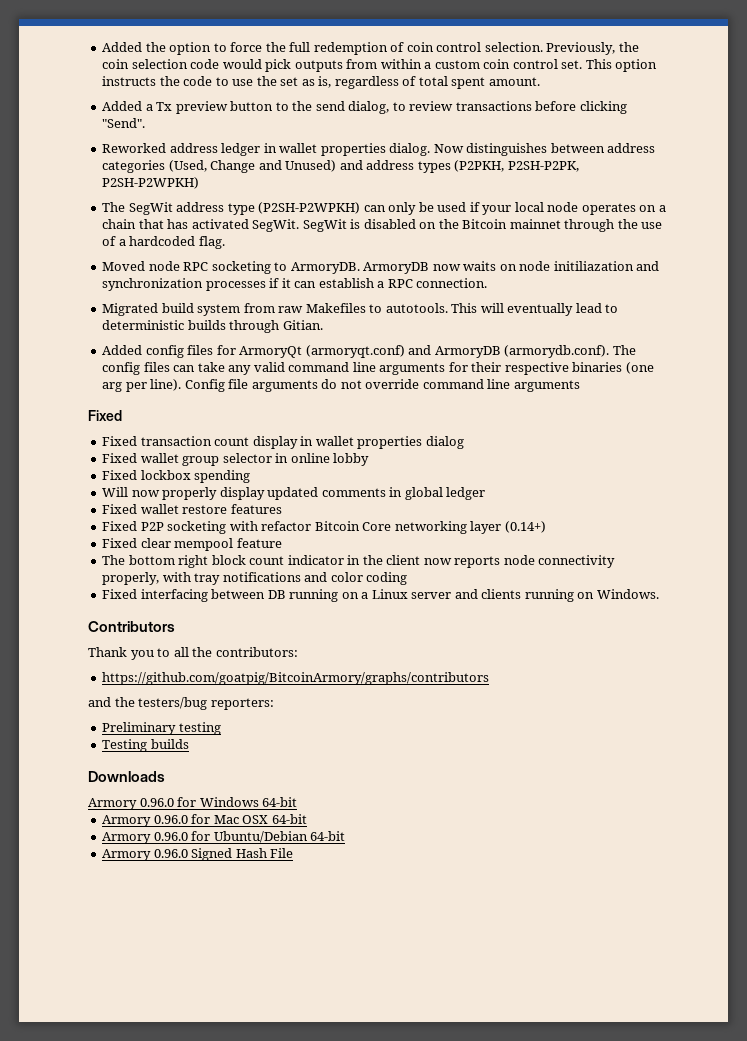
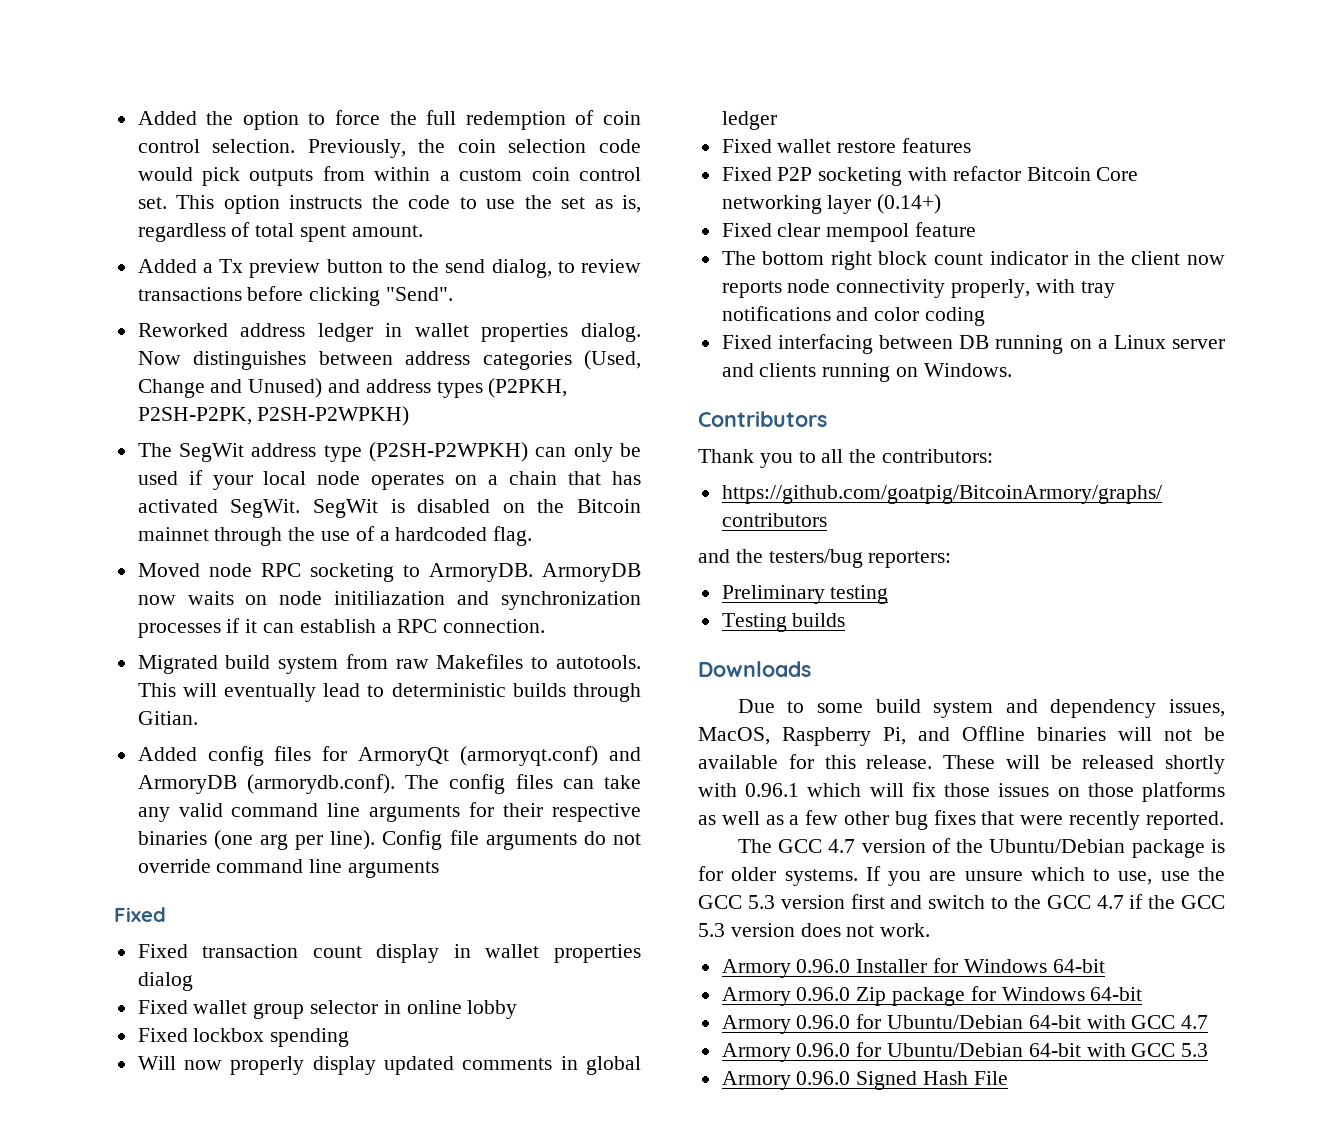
[88,798,174,810] Armory 0.96.0 -> [737,699,1225,718] [698,726,1225,746] [698,754,1225,774] [698,782,1225,802] [698,810,1224,830] [737,838,1225,858] [698,866,1225,886] [698,894,1225,909] [698,923,931,937] [721,958,1105,978] [721,987,966,1006] Due to some build system and dependency issues, MacOS, Raspberry Pi, and Offline binaries will not be available for this release. These will be released shortly with 0.96.1 which will fix those issues on those platforms as well as a few other bug fixes that were recently reported. // The GCC 4.7 version of the Ubuntu/Debian package is for older systems. If you are unsure which to use, use the GCC 5.3 version first and switch to the GCC 4.7 if the GCC 5.3 version does not work. // Armory 0.96.0 Installer for Windows 64-bit // Armory 0.96.0 Zip package
[213,814,307,824] [102,831,346,844] Mac OSX 64-bit // Armory 0.96.0 for Ubuntu/Debian 64-bit -> [887,1015,1209,1029] [721,1042,1209,1062] Ubuntu/Debian 64-bit with GCC 4.7 // Armory 0.96.0 for Ubuntu/Debian 64-bit with GCC 5.3

